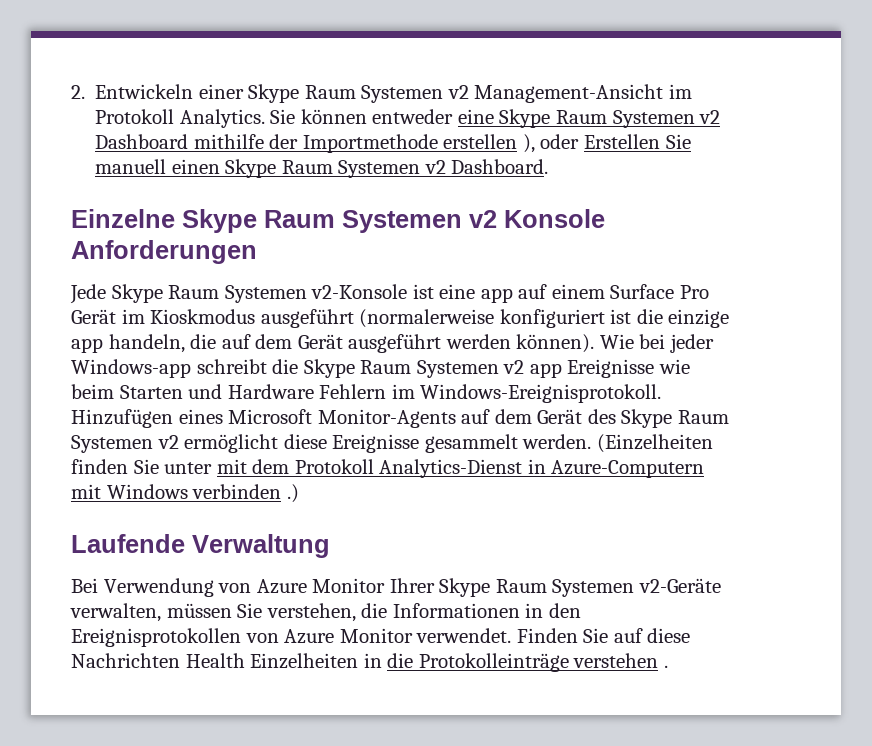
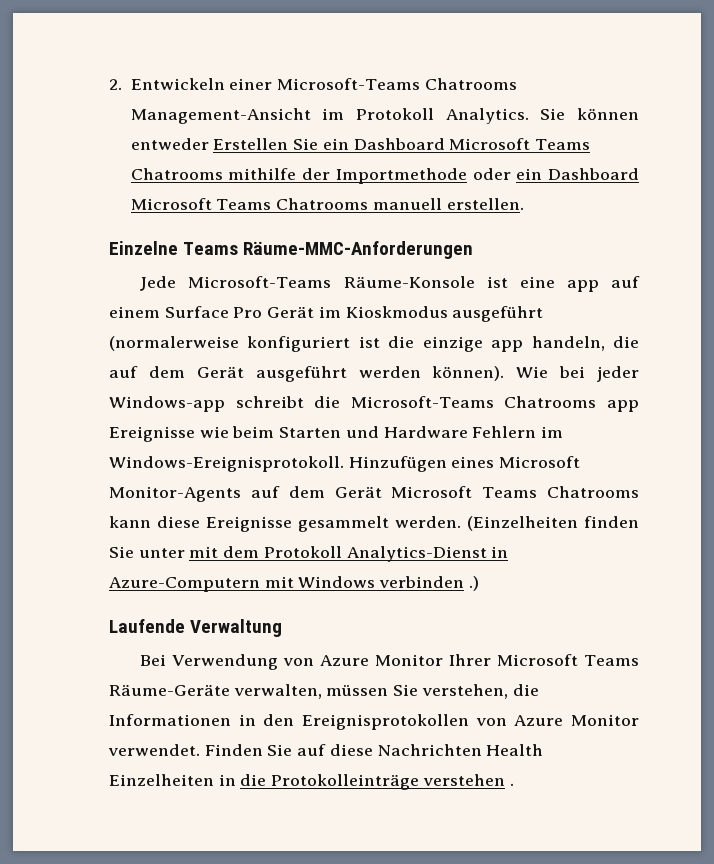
[248,84,469,103] Skype Raum Systemen v2 -> [277,78,517,90] Microsoft-Teams Chatrooms
[457,109,721,128] [95,134,691,153] [95,159,549,178] [71,209,605,233] [71,240,257,264] [70,284,408,304] eine Skype Raum Systemen v2 Dashboard mithilfe der Importmethode erstellen ), oder Erstellen Sie manuell einen Skype Raum Systemen v2 Dashboard. // Einzelne Skype Raum Systemen v2 Konsole Anforderungen // Jede Skype Raum Systemen v2-Konsole -> [213,138,591,150] [130,168,639,184] [130,198,524,210] [109,241,474,259] [140,276,475,291] Erstellen Sie ein Dashboard Microsoft Teams Chatrooms mithilfe der Importmethode oder ein Dashboard Microsoft Teams Chatrooms manuell erstellen. // Einzelne Teams Räume-MMC-Anforderungen // Jede Microsoft-Teams Räume-Konsole
[303,359,525,378] Skype Raum Systemen v2 -> [350,396,597,408] Microsoft-Teams Chatrooms
[587,409,729,428] [71,434,279,453] des Skype Raum Systemen v2 ermöglicht -> [391,486,639,498] [109,516,151,528] Microsoft Teams Chatrooms kann
[439,578,721,597] Skype Raum Systemen v2-Geräte -> [497,654,640,666] [109,684,230,696] Microsoft Teams Räume-Geräte

